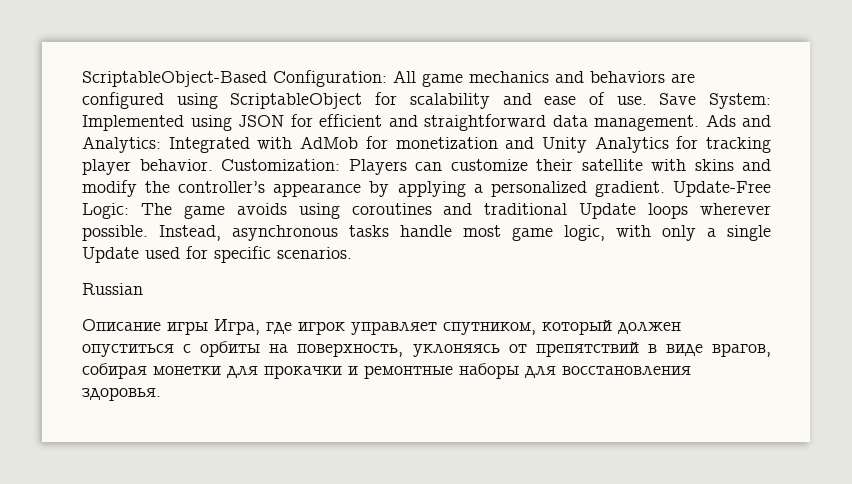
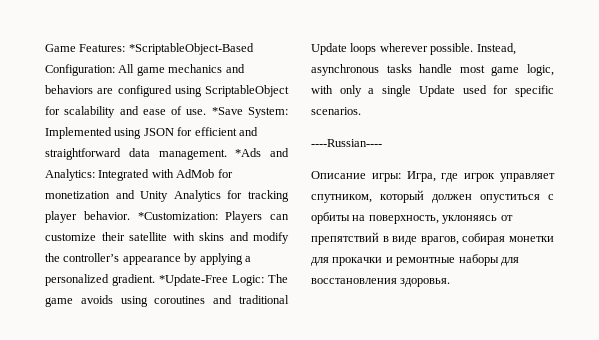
[82,71,267,87] ScriptableObject-Based -> [45,43,254,55] Game Features: *ScriptableObject-Based
[659,93,697,105] Save -> [211,107,243,115] *Save
[705,114,736,127] Ads -> [235,148,262,157] *Ads
[221,159,340,171] Customization: -> [137,212,218,220] *Customization:
[672,181,771,197] Update-Free -> [159,274,228,286] *Update-Free
[82,283,143,295] Russian -> [311,139,382,147] ----Russian----
[167,321,208,335] игры -> [371,173,401,182] игры:

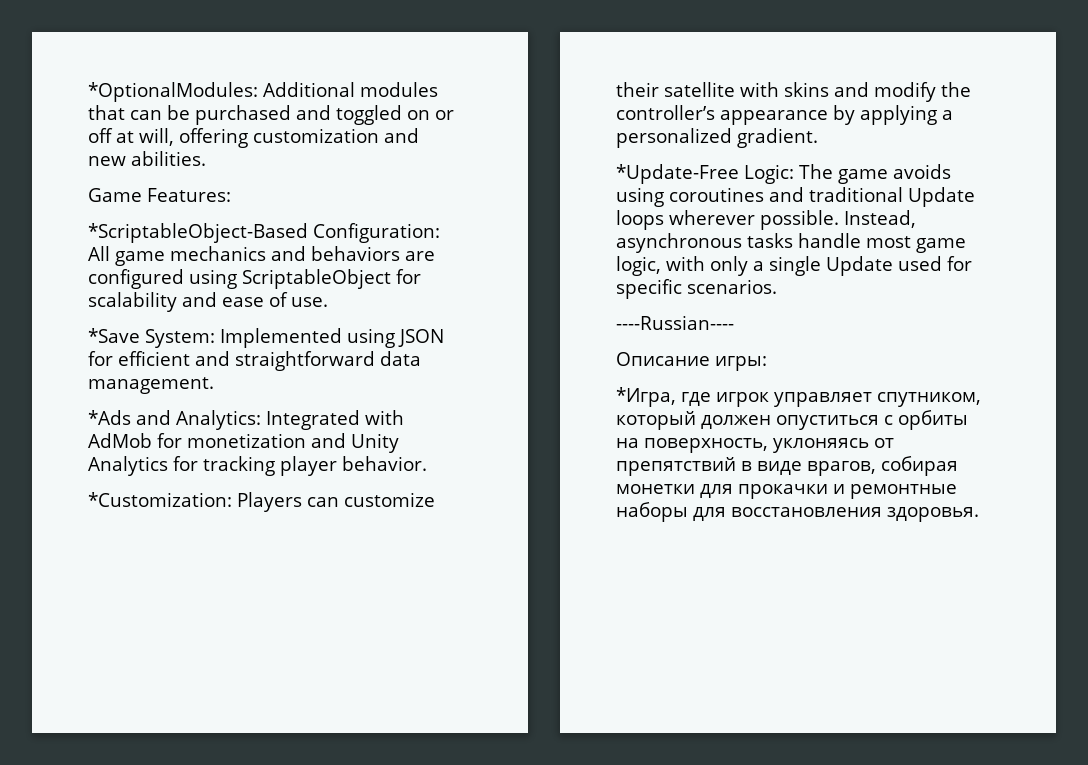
(45, 48) none -> [88,82,438,102] [88,105,454,125] [88,128,419,148] [88,151,206,166] *OptionalModules: Additional modules that can be purchased and toggled on or off at will, offering customization and new abilities. //
(126, 48) none -> (231, 195) //
(207, 112) none -> (328, 302) //
(227, 154) none -> (214, 385) //
(130, 215) none -> (427, 463) //
(155, 280) none -> (818, 138) //
[406,171,436,182] Игра, -> [616,387,676,407] // *Игра,

